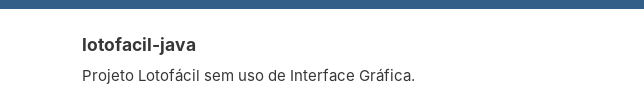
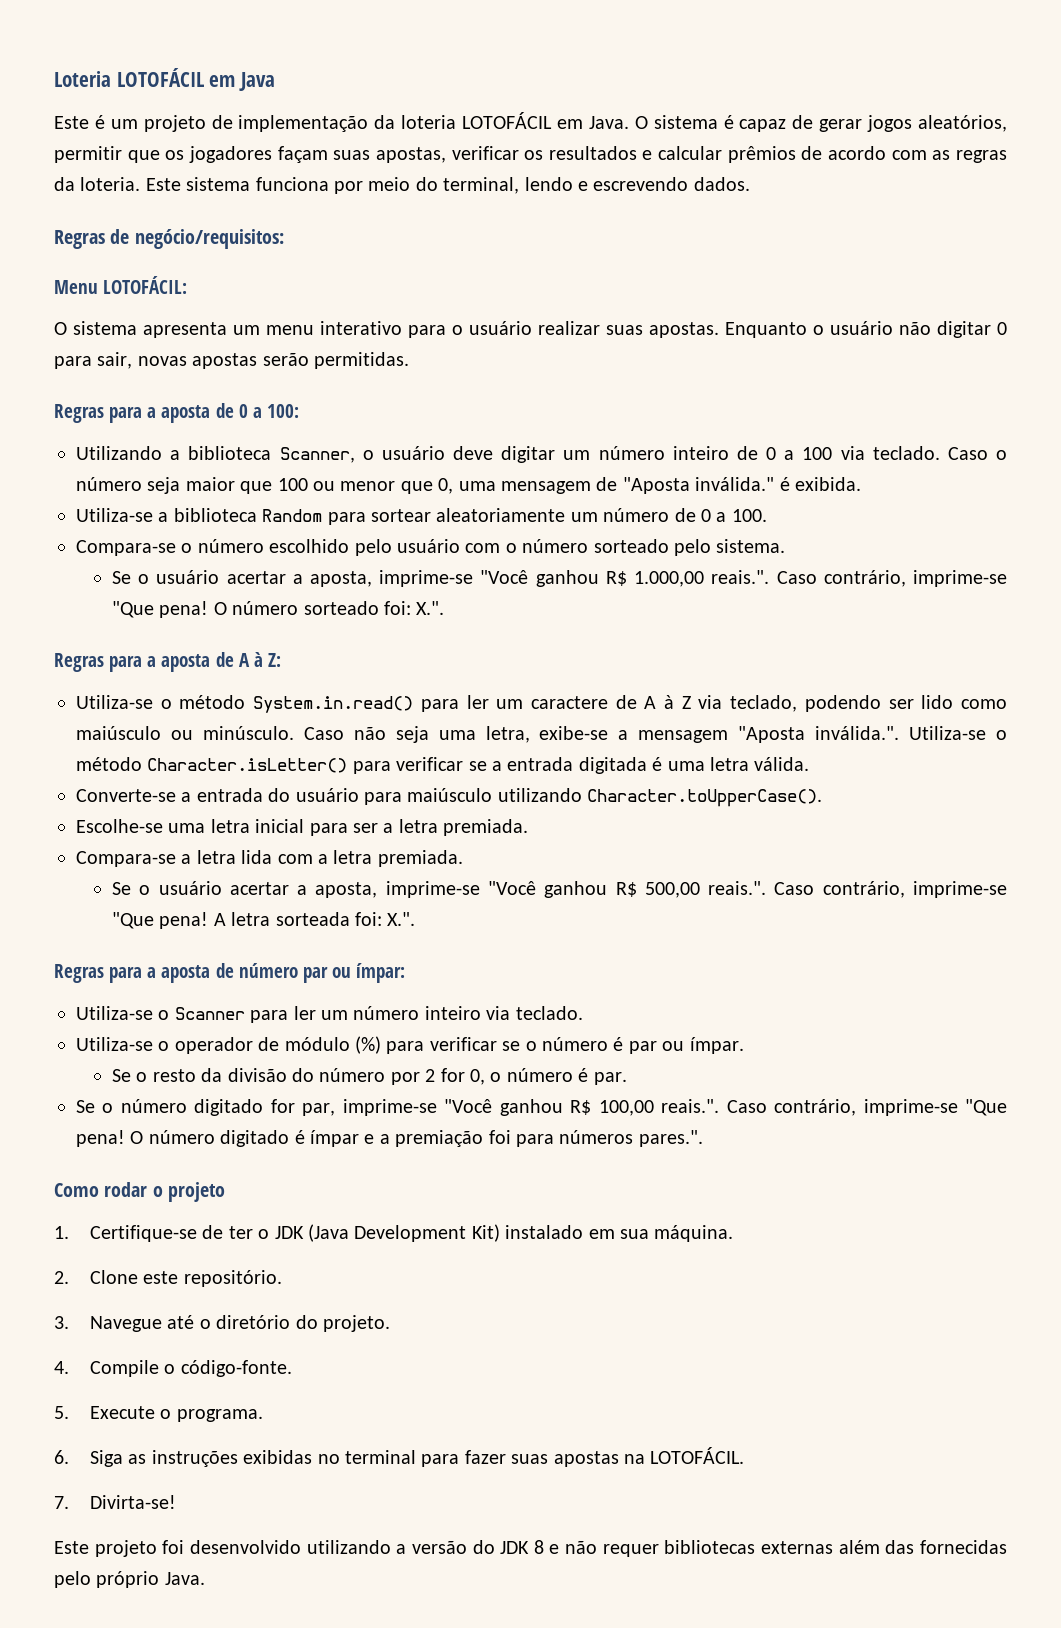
[82,37,196,55] [82,68,416,84] lotofacil-java // Projeto Lotofácil sem uso de Interface Gráfica. -> [54,68,276,91] [54,112,1008,132] [54,146,1007,163] [54,177,750,194] [54,229,284,249] [54,276,188,294] [54,321,1007,338] [54,352,409,369] [54,403,299,423] [76,446,1007,463] [76,477,861,494] [76,508,767,525] [76,539,786,556] [111,570,1008,587] [111,601,445,618] [54,652,281,672] [76,695,1008,713] [76,726,1008,743] [76,757,810,774] [76,788,823,807] [76,819,529,836] [76,850,463,867] [111,881,1008,898] [111,912,416,929] [54,963,406,983] [76,1006,583,1023] [76,1036,744,1054] [111,1068,627,1085] [76,1099,1008,1116] [76,1130,703,1147] [54,1182,226,1202] [54,1224,734,1242] [54,1270,282,1287] [54,1315,390,1332] [54,1360,292,1377] [54,1406,263,1422] [54,1447,745,1467] [54,1495,176,1509] [54,1540,1007,1557] [54,1571,205,1588] Loteria LOTOFÁCIL em Java // Este é um projeto de implementação da loteria LOTOFÁCIL em Java. O sistema é capaz de gerar jogos aleatórios, permitir que os jogadores façam suas apostas, verificar os resultados e calcular prêmios de acordo com as regras da loteria. Este sistema funciona por meio do terminal, lendo e escrevendo dados. // Regras de negócio/requisitos: // Menu LOTOFÁCIL: // O sistema apresenta um menu interativo para o usuário realizar suas apostas. Enquanto o usuário não digitar 0 para sair, novas apostas serão permitidas. // Regras para a aposta de 0 a 100: // Utilizando a biblioteca Scanner, o usuário deve digitar um número inteiro de 0 a 100 via teclado. Caso o número seja maior que 100 ou menor que 0, uma mensagem de "Aposta inválida." é exibida. // Utiliza-se a biblioteca Random para sortear aleatoriamente um número de 0 a 100. // Compara-se o número escolhido pelo usuário com o número sorteado pelo sistema. // Se o usuário acertar a aposta, imprime-se "Você ganhou R$ 1.000,00 reais.". Caso contrário, imprime-se "Que pena! O número sorteado foi: X.". // Regras para a aposta de A à Z: // Utiliza-se o método System.in.read() para ler um caractere de A à Z via teclado, podendo ser lido como maiúsculo ou minúsculo. Caso não seja uma letra, exibe-se a mensagem "Aposta inválida.". Utiliza-se o método Character.isLetter() para verificar se a entrada digitada é uma letra válida. // Converte-se a entrada do usuário para maiúsculo utilizando Character.toUpperCase(). // Escolhe-se uma letra inicial para ser a letra premiada. // Compara-se a letra lida com a letra premiada. // Se o usuário acertar a aposta, imprime-se "Você ganhou R$ 500,00 reais.". Caso contrário, imprime-se "Que pena! A letra sorteada foi: X.". // Regras para a aposta de número par ou ímpar: // Utiliza-se o Scanner para ler um número inteiro via teclado. // Utiliza-se o operador de módulo (%) para verificar se o número é par ou ímpar. // Se o resto da divisão do número por 2 for 0, o número é par. // Se o número digitado for par, imprime-se "Você ganhou R$ 100,00 reais.". Caso contrário, imprime-se "Que pena! O número digitado é ímpar e a premiação foi para números pares.". // Como rodar o projeto // 1. Certifique-se de ter o JDK (Java Development Kit) instalado em sua máquina. // 2. Clone este repositório. // 3. Navegue até o diretório do projeto. // 4. Compile o código-fonte. // 5. Execute o programa. // 6. Siga as instruções exibidas no terminal para fazer suas apostas na LOTOFÁCIL. // 7. Divirta-se! // Este projeto foi desenvolvido utilizando a versão do JDK 8 e não requer bibliotecas externas além das fornecidas pelo próprio Java.

